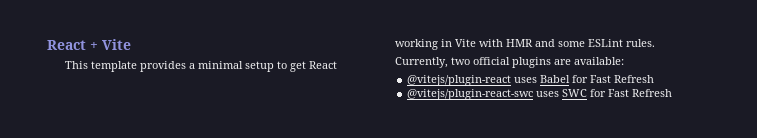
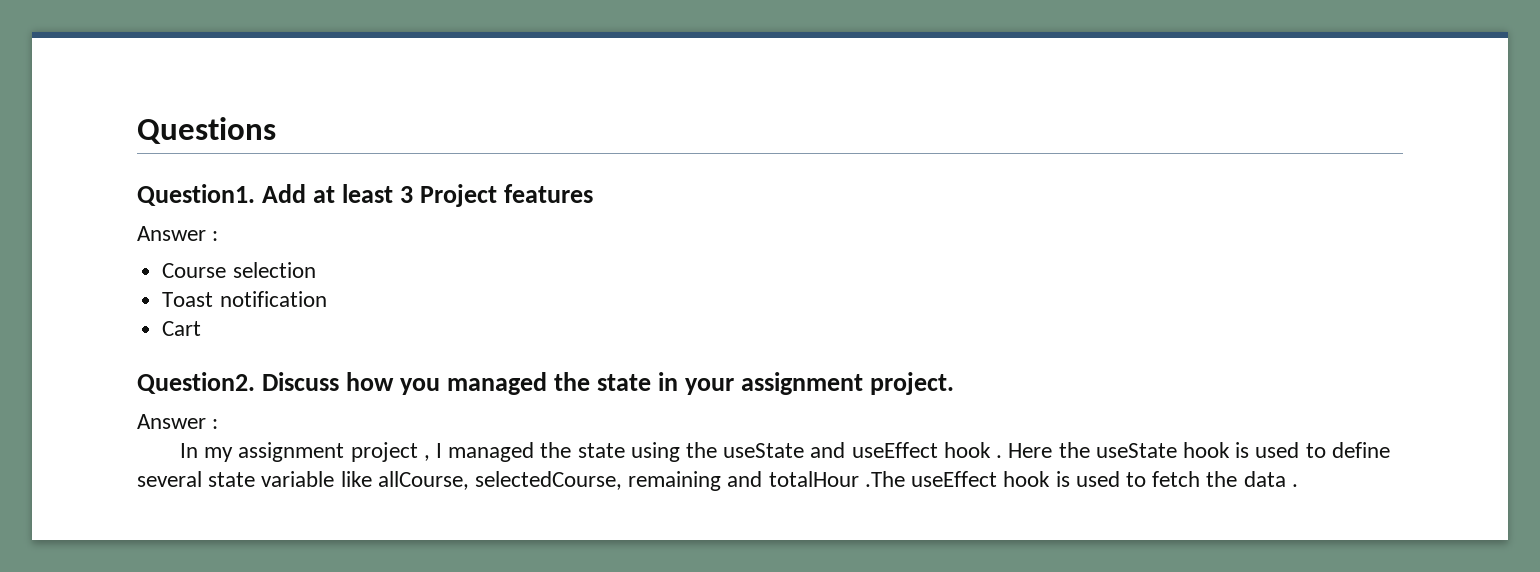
[47,39,131,50] [64,61,337,72] [395,39,655,50] [395,57,624,68] [407,75,655,86] [407,89,673,100] React + Vite // This template provides a minimal setup to get React working in Vite with HMR and some ESLint rules. // Currently, two official plugins are available: // @vitejs/plugin-react uses Babel for Fast Refresh // @vitejs/plugin-react-swc uses SWC for Fast Refresh -> [137,117,276,144] [137,184,594,207] [137,226,219,241] [162,262,316,278] [162,291,327,307] [162,321,202,336] [137,372,955,395] [137,414,219,429] [179,442,1390,462] [137,471,1298,491] Questions // Question1. Add at least 3 Project features // Answer : // Course selection // Toast notification // Cart // Question2. Discuss how you managed the state in your assignment project. // Answer : // In my assignment project , I managed the state using the useState and useEffect hook . Here the useState hook is used to define several state variable like allCourse, selectedCourse, remaining and totalHour .The useEffect hook is used to fetch the data .

